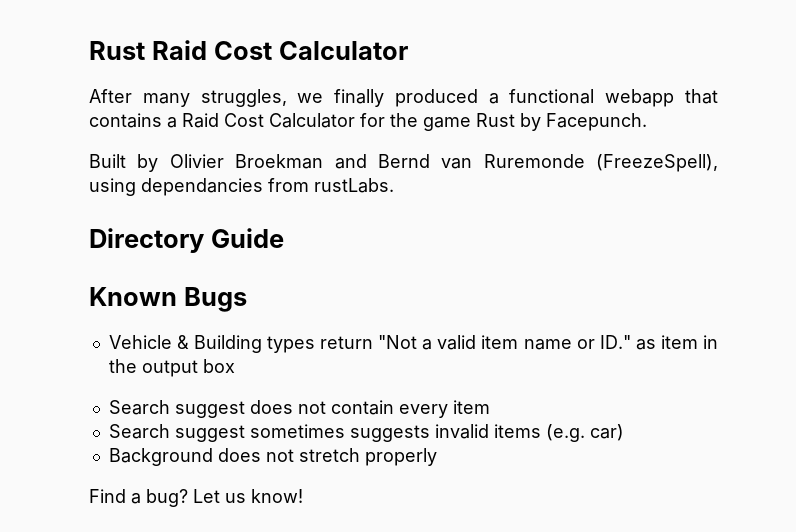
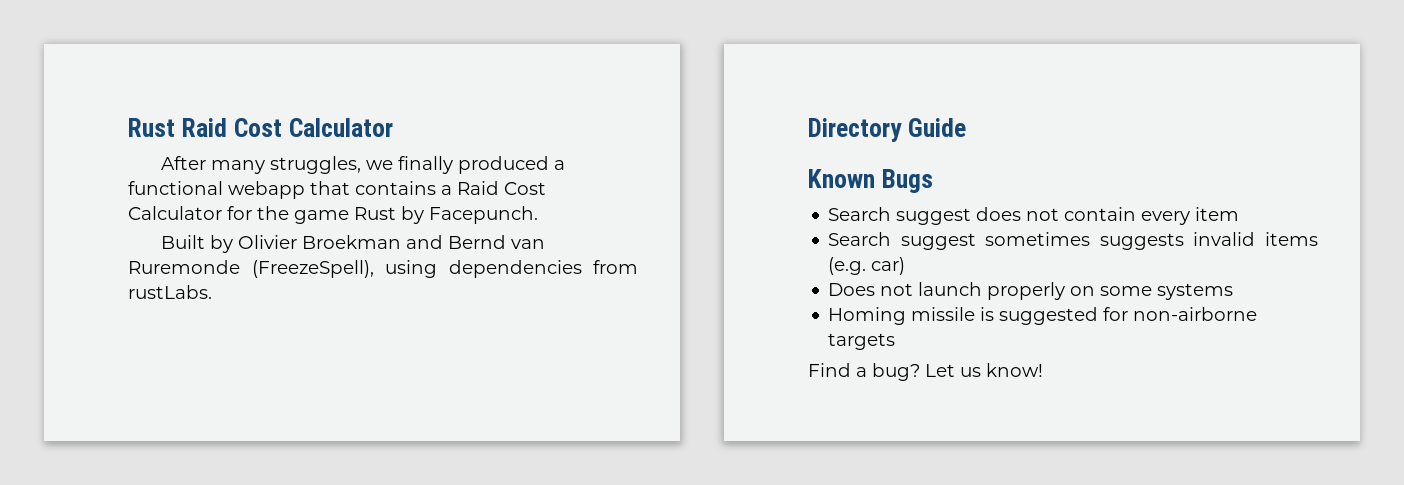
[141,178,263,196] dependancies -> [448,260,582,278] dependencies
[108,335,719,353] [108,359,235,377] // Vehicle & Building types return "Not a valid item name or ID." as item in the output box -> (933, 181) none
[108,448,437,466] Background does not stretch properly -> [828,282,1234,300] [828,307,1258,325] [828,333,896,350] Does not launch properly on some systems // Homing missile is suggested for non-airborne targets

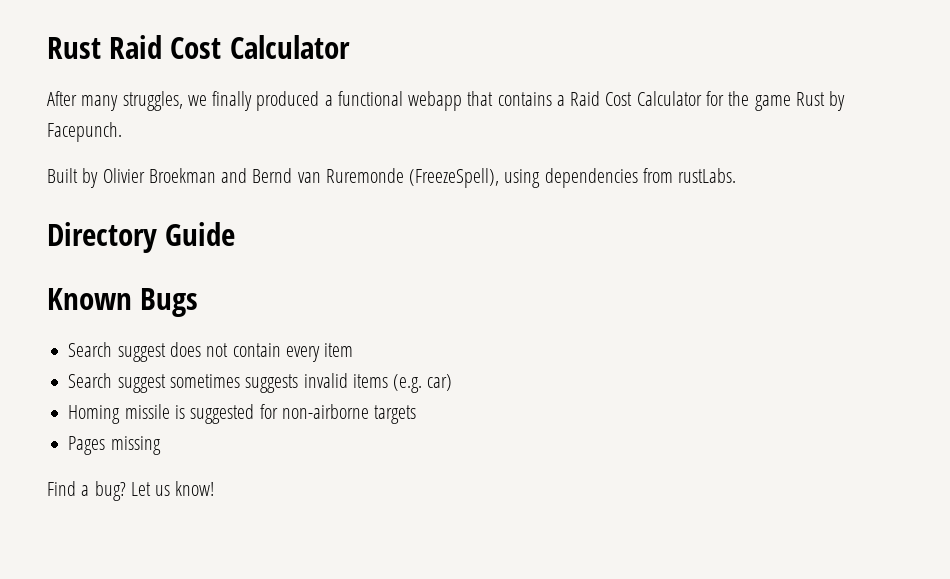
[828,282,1234,300] // Does not launch properly on some systems -> (453, 382) none
(896, 341) none -> [68,436,161,455] // Pages missing

